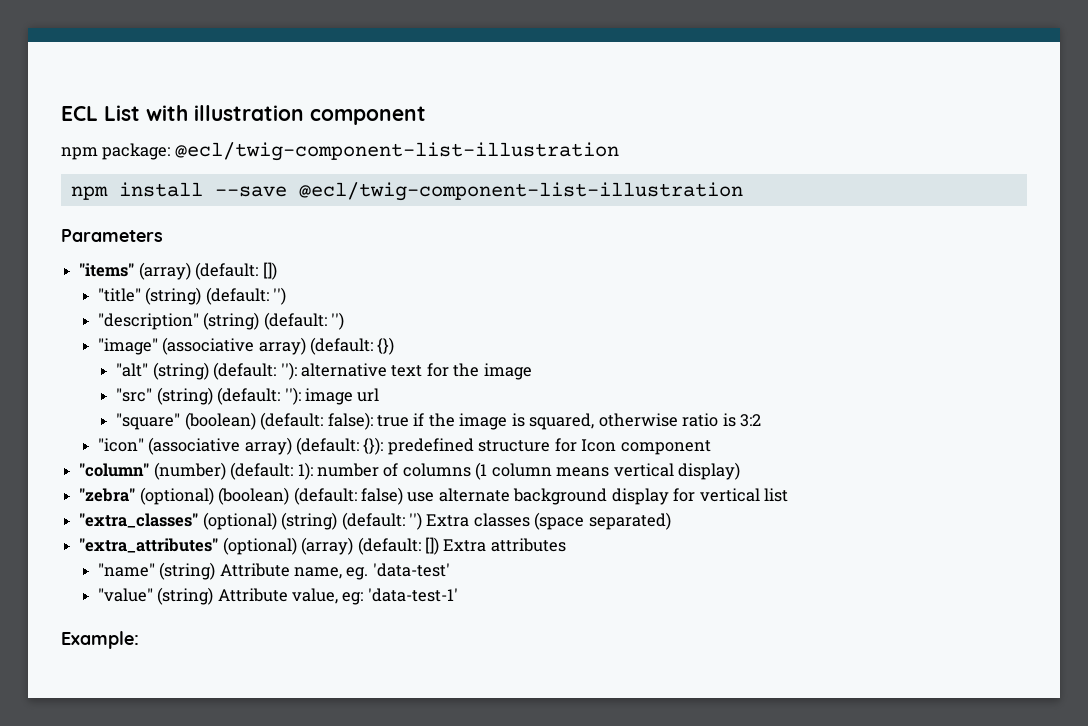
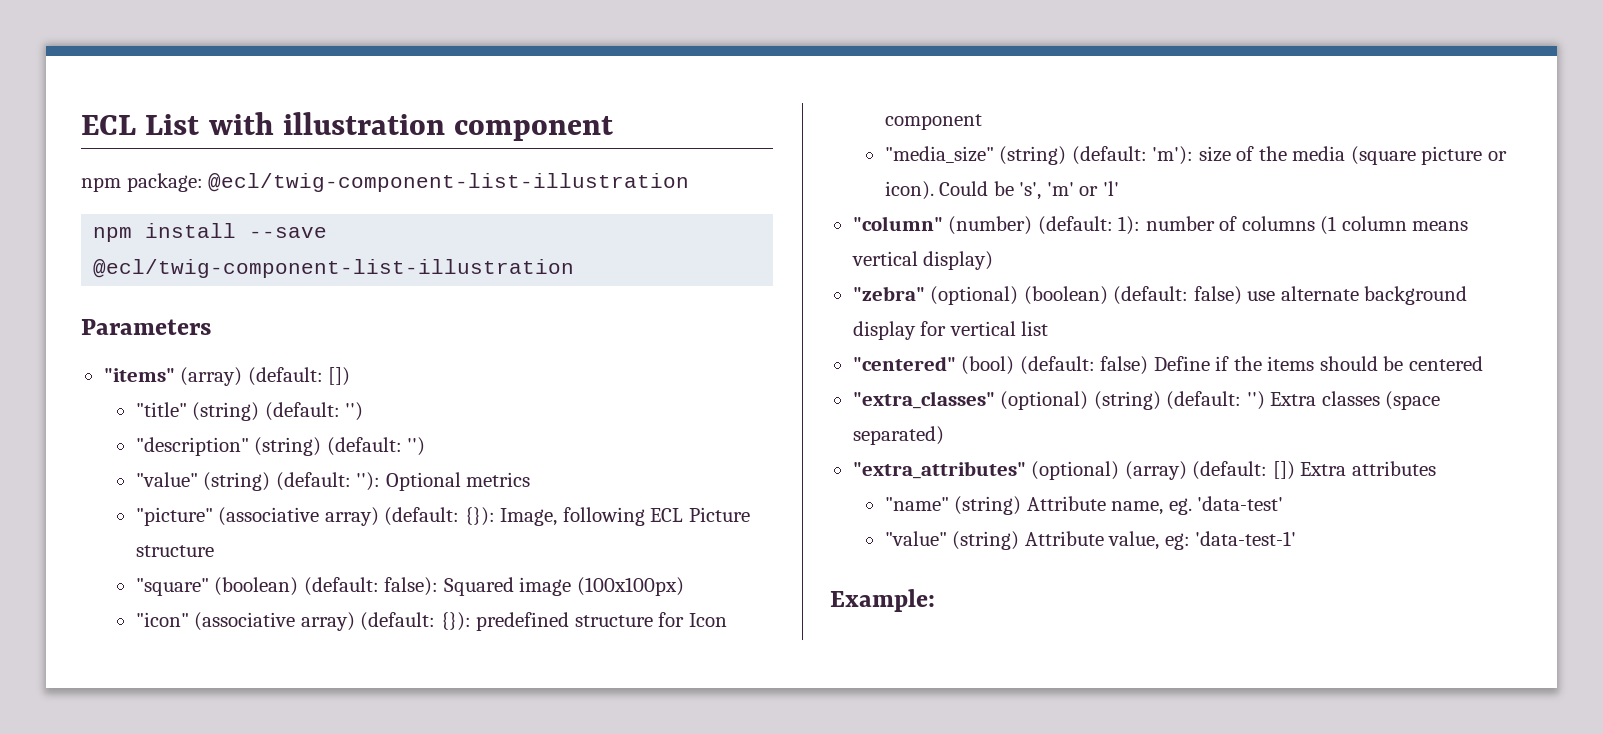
[97,337,395,355] [116,362,532,380] [116,387,380,405] [116,412,762,430] "image" (associative array) (default: {}) // "alt" (string) (default: ''): alternative text for the image // "src" (string) (default: ''): image url // "square" (boolean) (default: false): true if the image is squared, otherwise ratio is 3:2 -> [135,472,531,491] [135,507,750,526] [135,545,214,557] [135,577,684,596] "value" (string) (default: ''): Optional metrics // "picture" (associative array) (default: {}): Image, following ECL Picture structure // "square" (boolean) (default: false): Squared image (100x100px)
(711, 447) none -> [884,146,1507,165] [884,181,1119,200] // "media_size" (string) (default: 'm'): size of the media (square picture or icon). Could be 's', 'm' or 'l'
(789, 495) none -> [852,356,1483,375] // "centered" (bool) (default: false) Define if the items should be centered

